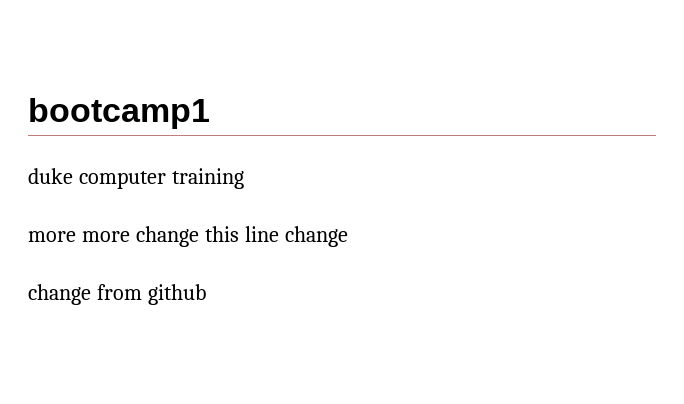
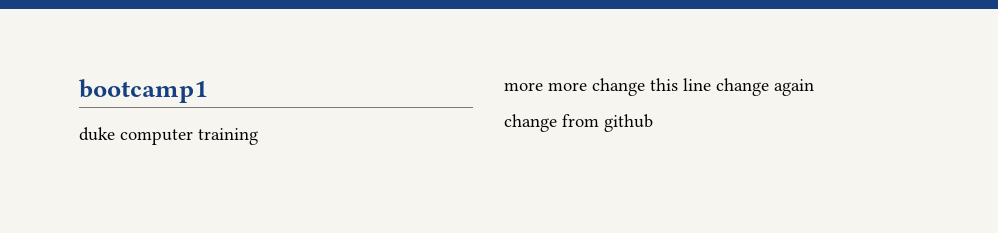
(348, 236) none -> [774,79,814,96] again

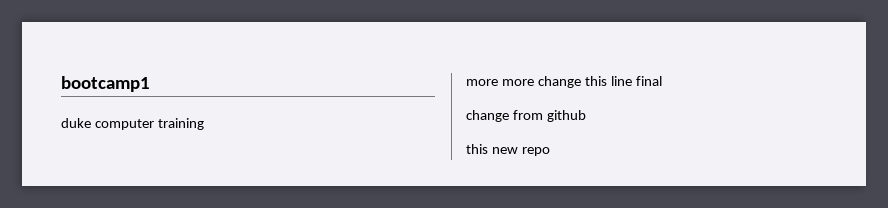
[716,78,814,96] change again -> [635,76,662,86] final
(653, 123) none -> [466,144,550,156] // this new repo

